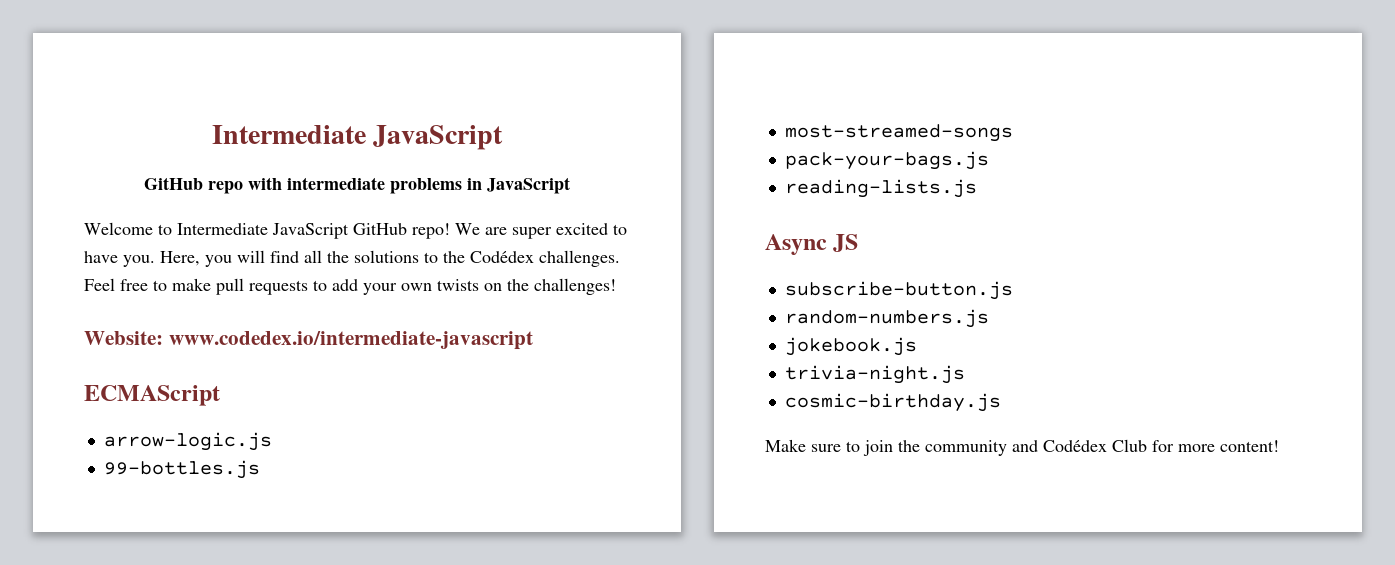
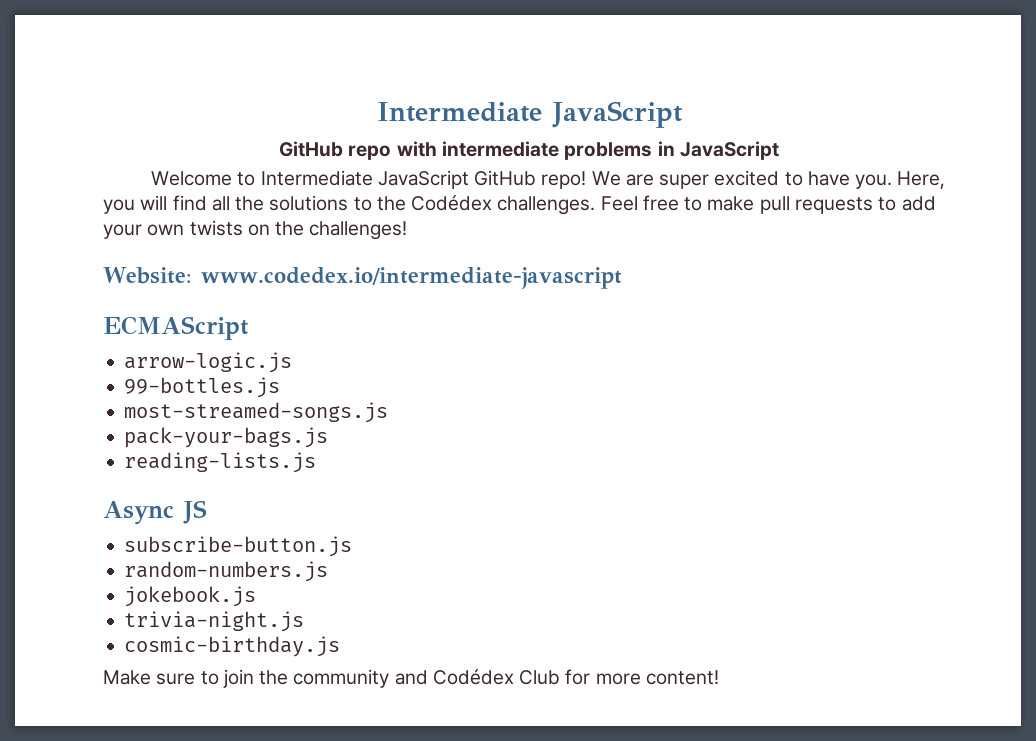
[784,124,1013,142] most-streamed-songs -> [124,402,389,423] most-streamed-songs.js

